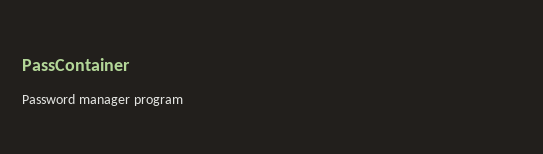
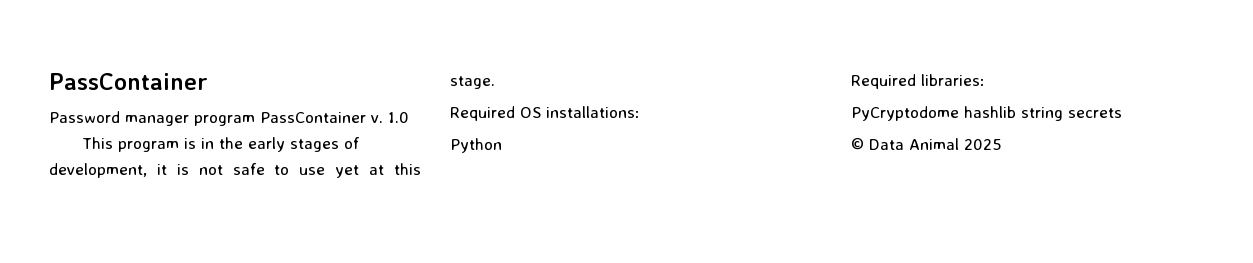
(183, 101) none -> [260,112,409,123] [82,137,361,152] [49,163,422,178] [450,76,495,89] [450,106,640,121] [450,138,502,153] [851,74,985,89] [851,106,1122,121] [851,138,1002,150] PassContainer v. 1.0 // This program is in the early stages of development, it is not safe to use yet at this stage. // Required OS installations: // Python // Required libraries: // PyCryptodome hashlib string secrets // © Data Animal 2025

